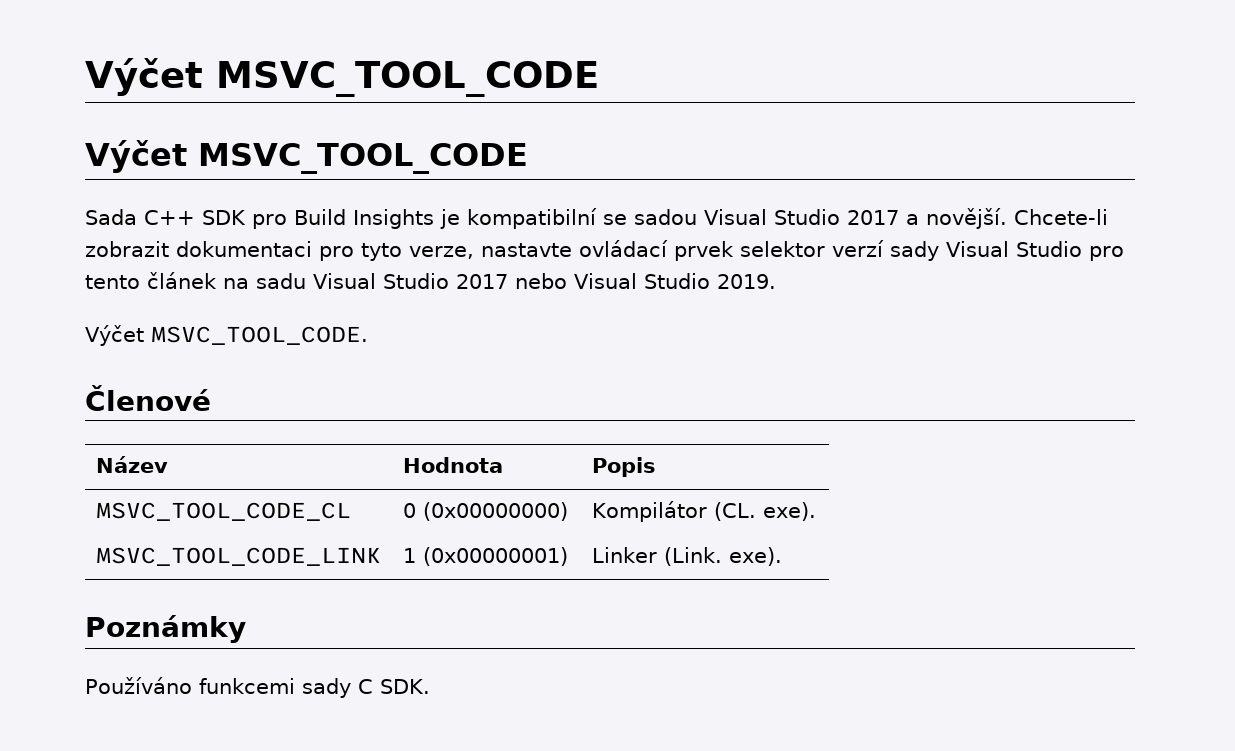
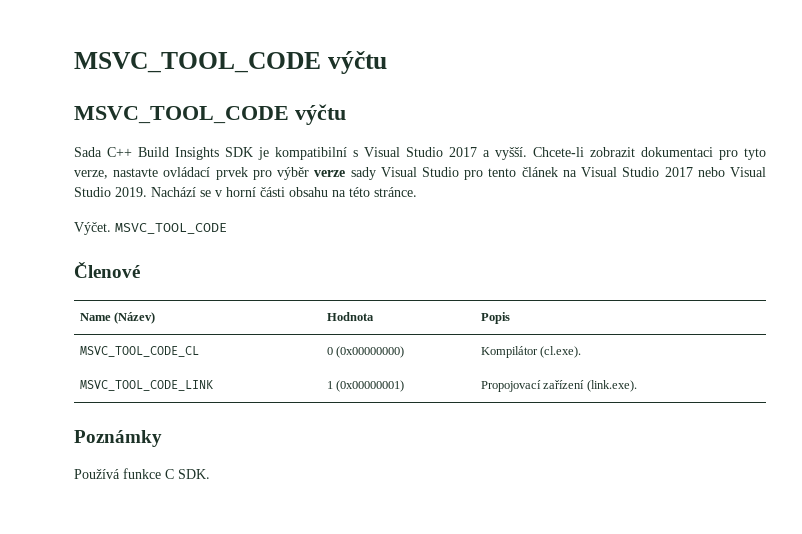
[85,58,599,97] [85,140,528,174] Výčet MSVC_TOOL_CODE // Výčet MSVC_TOOL_CODE -> [74,51,387,74] [74,104,346,125] MSVC_TOOL_CODE výčtu // MSVC_TOOL_CODE výčtu
[202,210,287,229] SDK pro -> (132, 152) none
(434, 219) none -> [225,147,253,157] SDK
[602,209,697,225] se sadou -> [353,150,358,157] s
[925,208,1007,229] novější. -> [495,147,527,160] vyšší.
[739,240,884,257] selektor verzí -> [252,167,346,180] pro výběr verze
[256,273,306,289] sadu -> (577, 173) none
[85,325,368,346] // Výčet MSVC_TOOL_CODE. -> [151,187,417,197] [74,222,227,235] Nachází se v horní části obsahu na této stránce. // Výčet. MSVC_TOOL_CODE
[95,456,168,473] Název -> [79,312,156,324] Name (Název)
[713,502,816,521] (CL. exe). -> [540,346,582,358] (cl.exe).
[591,547,782,566] [85,615,246,643] [85,677,351,698] Linker (Link. exe). // Poznámky // Používáno funkcemi sady -> [480,380,637,392] [74,430,162,447] [74,468,161,479] Propojovací zařízení (link.exe). // Poznámky // Používá funkce

